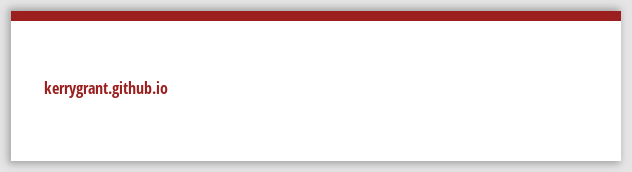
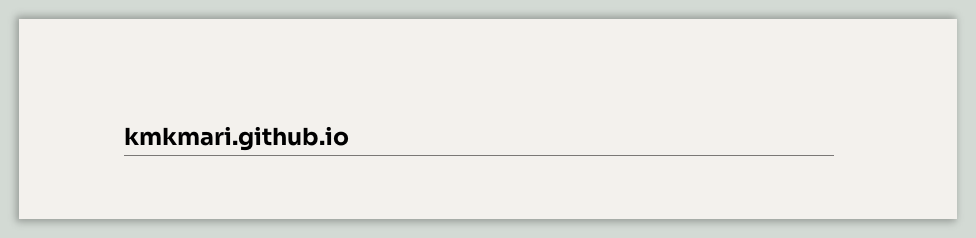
[44,81,168,98] kerrygrant.github.io -> [124,126,349,151] kmkmari.github.io

